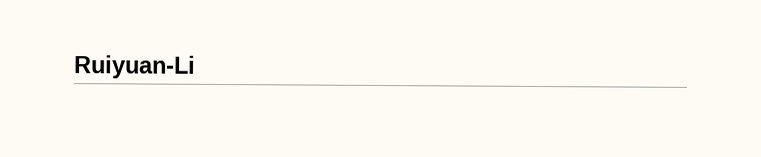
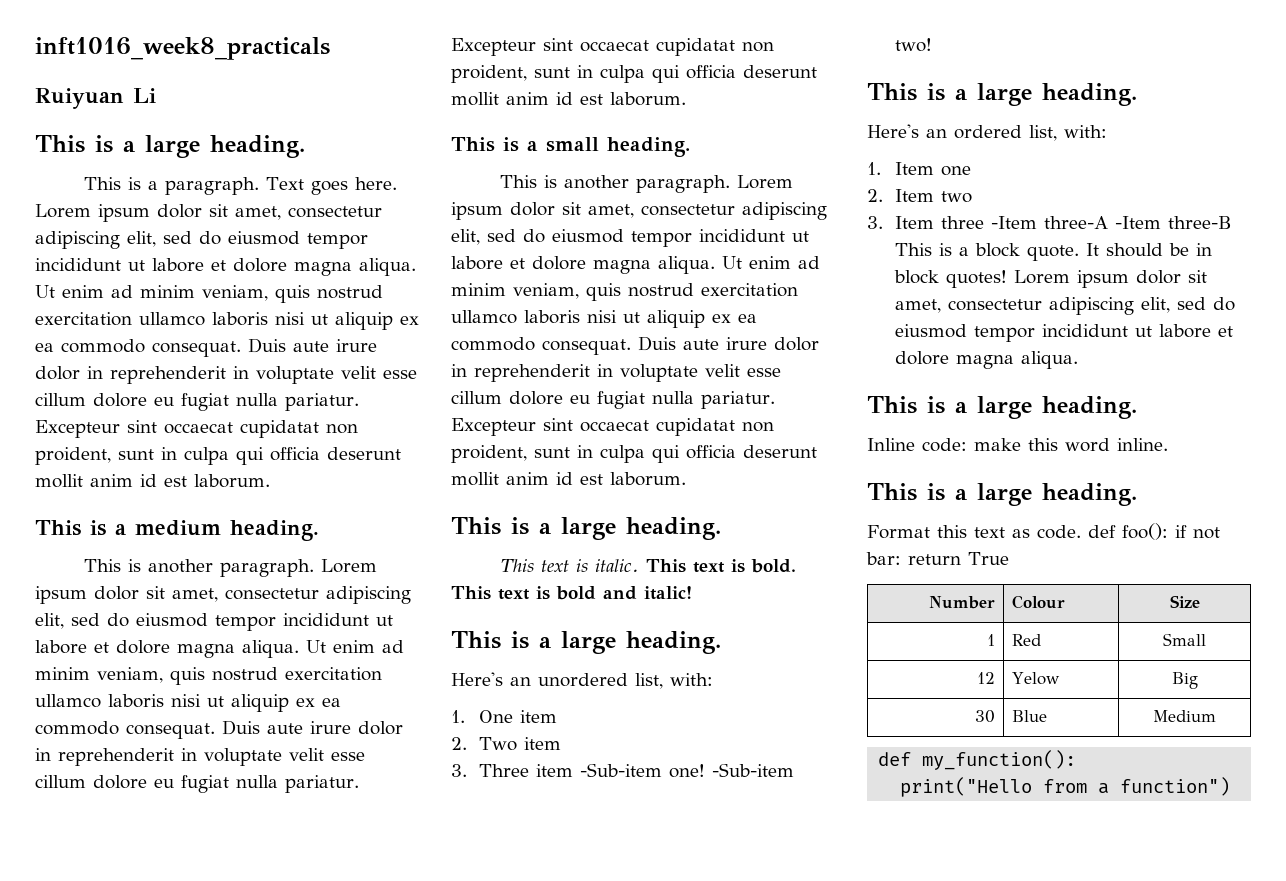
[73,55,196,79] Ruiyuan-Li -> [35,37,330,60] [35,88,156,109] [35,135,305,158] [84,177,398,195] [35,204,382,222] [35,231,368,249] [35,258,416,276] [35,285,383,303] [35,312,419,330] [35,338,377,357] [35,366,417,384] [35,393,359,411] [35,420,358,438] [35,447,401,465] [35,474,270,488] [35,520,319,541] [84,559,378,577] [35,586,411,604] [35,613,393,631] [35,640,404,658] [35,667,382,685] [35,694,341,712] [35,720,403,739] [35,748,365,766] [35,775,359,793] [451,38,774,56] [451,65,817,83] [451,92,686,106] [451,137,690,157] [500,175,794,193] [451,202,827,220] [451,229,809,247] [451,256,820,274] [451,283,798,301] [451,310,757,328] [451,336,819,355] [451,364,781,382] [451,391,775,409] [451,418,774,436] [451,445,817,463] [451,472,686,486] [451,517,721,540] [500,559,797,573] [451,586,692,600] [451,631,721,654] [451,672,713,689] [451,710,557,723] [451,737,561,751] [451,763,794,778] [894,38,932,52] [867,83,1137,106] [867,124,1107,141] [867,162,971,176] [867,189,972,203] [867,216,1232,229] [894,243,1212,261] [893,270,1207,288] [894,297,1235,315] [894,324,1233,342] [894,351,1078,369] [867,396,1137,419] [867,438,1168,452] [867,483,1137,506] [867,523,1220,540] [866,552,1009,565] [928,596,995,609] [1012,595,1066,609] [1169,595,1200,608] [986,634,995,646] [1012,634,1042,646] [1163,633,1206,646] [976,672,995,684] [1012,672,1061,685] [1171,672,1198,689] [974,710,995,723] [1012,710,1048,722] [1153,710,1216,722] [878,750,1077,770] [900,777,1231,797] inft1016_week8_practicals // Ruiyuan Li // This is a large heading. // This is a paragraph. Text goes here. Lorem ipsum dolor sit amet, consectetur adipiscing elit, sed do eiusmod tempor incididunt ut labore et dolore magna aliqua. Ut enim ad minim veniam, quis nostrud exercitation ullamco laboris nisi ut aliquip ex ea commodo consequat. Duis aute irure dolor in reprehenderit in voluptate velit esse cillum dolore eu fugiat nulla pariatur. Excepteur sint occaecat cupidatat non proident, sunt in culpa qui officia deserunt mollit anim id est laborum. // This is a medium heading. // This is another paragraph. Lorem ipsum dolor sit amet, consectetur adipiscing elit, sed do eiusmod tempor incididunt ut labore et dolore magna aliqua. Ut enim ad minim veniam, quis nostrud exercitation ullamco laboris nisi ut aliquip ex ea commodo consequat. Duis aute irure dolor in reprehenderit in voluptate velit esse cillum dolore eu fugiat nulla pariatur. Excepteur sint occaecat cupidatat non proident, sunt in culpa qui officia deserunt mollit anim id est laborum. // This is a small heading. // This is another paragraph. Lorem ipsum dolor sit amet, consectetur adipiscing elit, sed do eiusmod tempor incididunt ut labore et dolore magna aliqua. Ut enim ad minim veniam, quis nostrud exercitation ullamco laboris nisi ut aliquip ex ea commodo consequat. Duis aute irure dolor in reprehenderit in voluptate velit esse cillum dolore eu fugiat nulla pariatur. Excepteur sint occaecat cupidatat non proident, sunt in culpa qui officia deserunt mollit anim id est laborum. // This is a large heading. // This text is italic. This text is bold. This text is bold and italic! // This is a large heading. // Here's an unordered list, with: // 1. One item // 2. Two item // 3. Three item -Sub-item one! -Sub-item two! // This is a large heading. // Here's an ordered list, with: // 1. Item one // 2. Item two // 3. Item three -Item three-A -Item three-B This is a block quote. It should be in block quotes! Lorem ipsum dolor sit amet, consectetur adipiscing elit, sed do eiusmod tempor incididunt ut labore et dolore magna aliqua. // This is a large heading. // Inline code: make this word inline. // This is a large heading. // Format this text as code. def foo(): if not bar: return True // Number | Colour | Size // 1 | Red | Small // 12 | Yelow | Big // 30 | Blue | Medium // def my_function(): // print("Hello from a function")

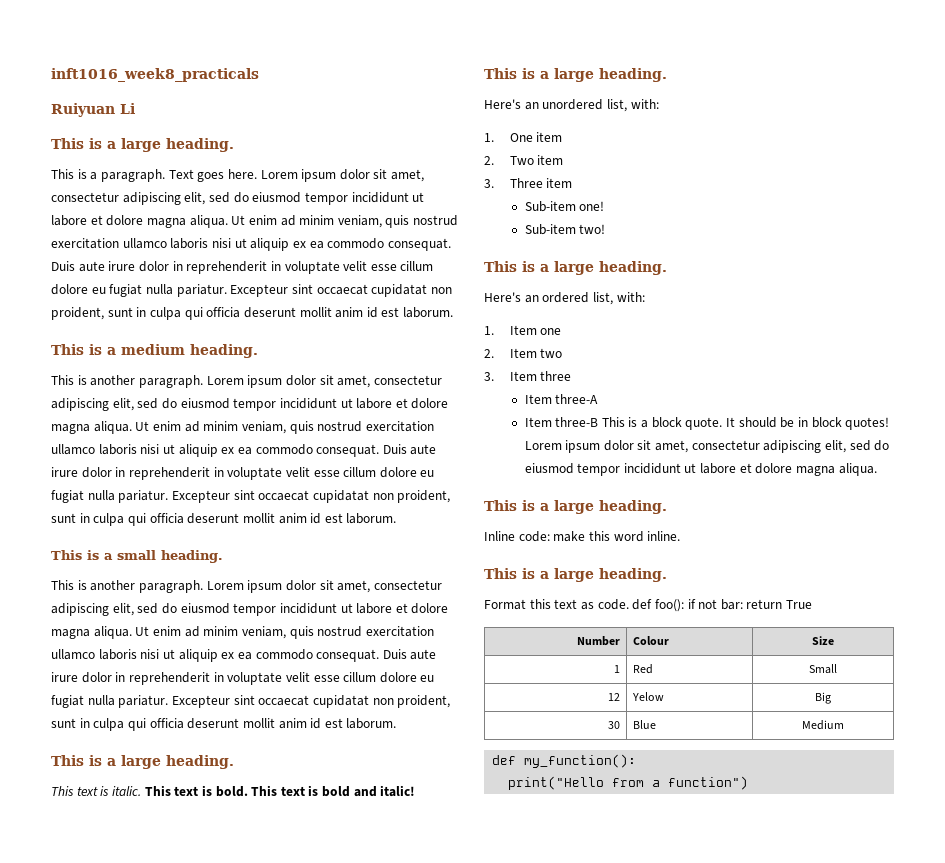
[579,763,662,777] -Sub-item -> [524,201,576,212] // Sub-item
[711,763,794,777] -Sub-item -> [524,224,576,235] // Sub-item
[990,216,1037,229] -Item -> [524,394,552,404] // Item
[1114,216,1161,229] -Item -> [524,417,552,427] // Item

